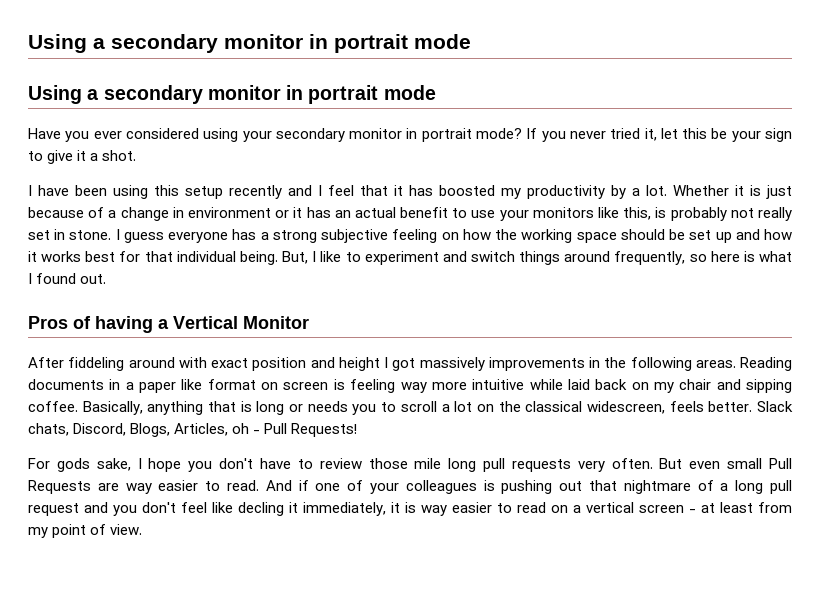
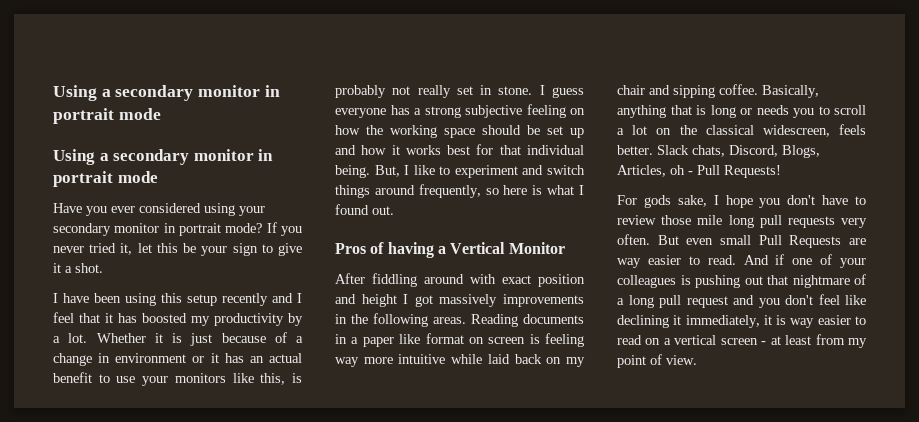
[68,357,125,371] fiddeling -> [372,273,417,287] fiddling
[238,502,284,516] decling -> [617,315,669,328] declining

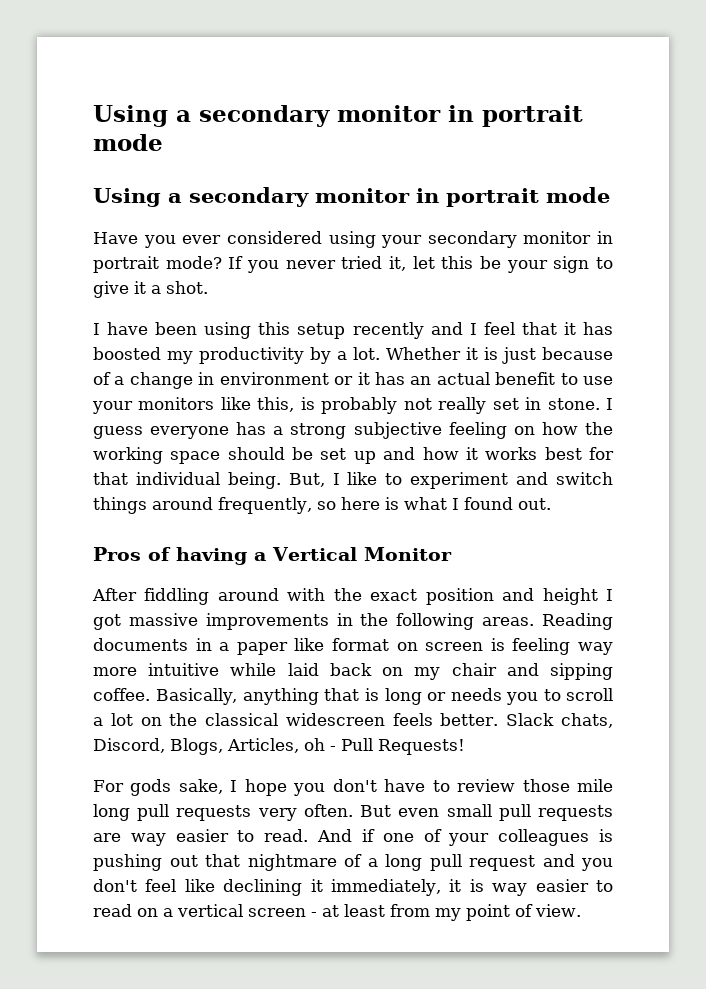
(496, 279) none -> [333,588,362,601] the
[439,294,498,307] massively -> [128,613,198,626] massive
[762,125,830,137] widescreen, -> [285,713,385,726] widescreen
[758,235,842,248] Pull Requests -> [498,804,613,821] pull requests

